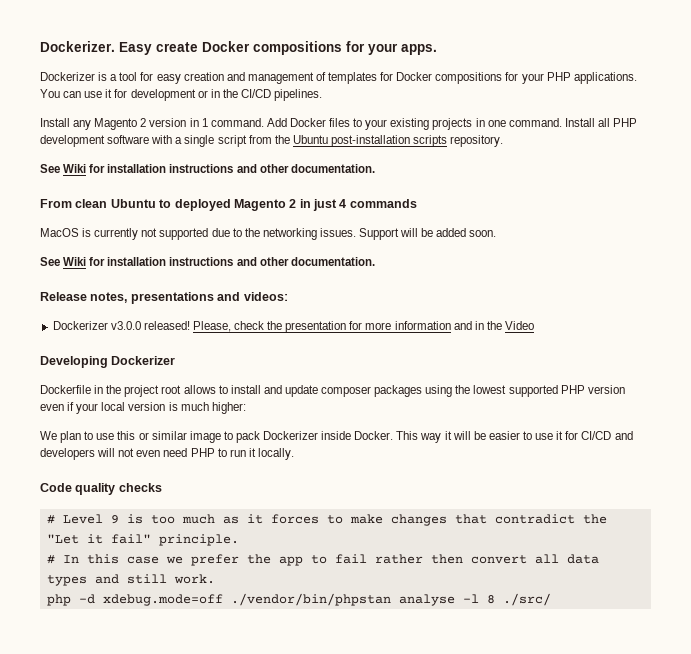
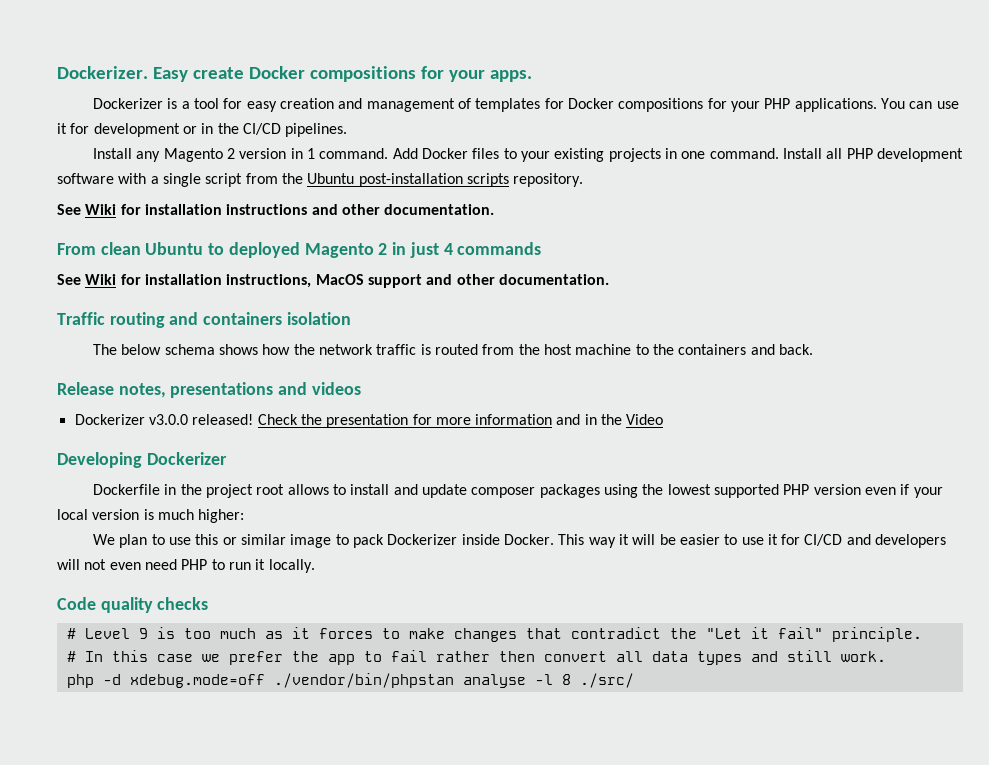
[40,228,497,240] [40,257,375,266] // MacOS is currently not supported due to the networking issues. Support will be added soon. // See Wiki for installation instructions and other documentation. -> [57,274,609,288] [57,312,351,328] [93,344,813,355] // See Wiki for installation instructions, MacOS support and other documentation. // Traffic routing and containers isolation // The below schema shows how the network traffic is routed from the host machine to the containers and back.
[243,292,288,301] videos: -> [311,382,361,395] videos
[192,321,265,332] Please, check -> [257,414,298,425] Check

